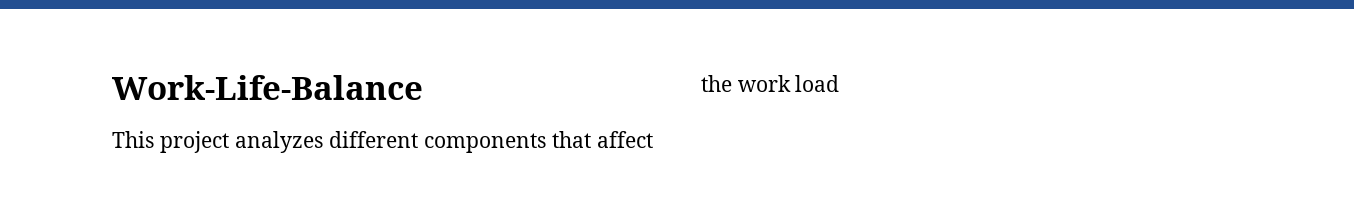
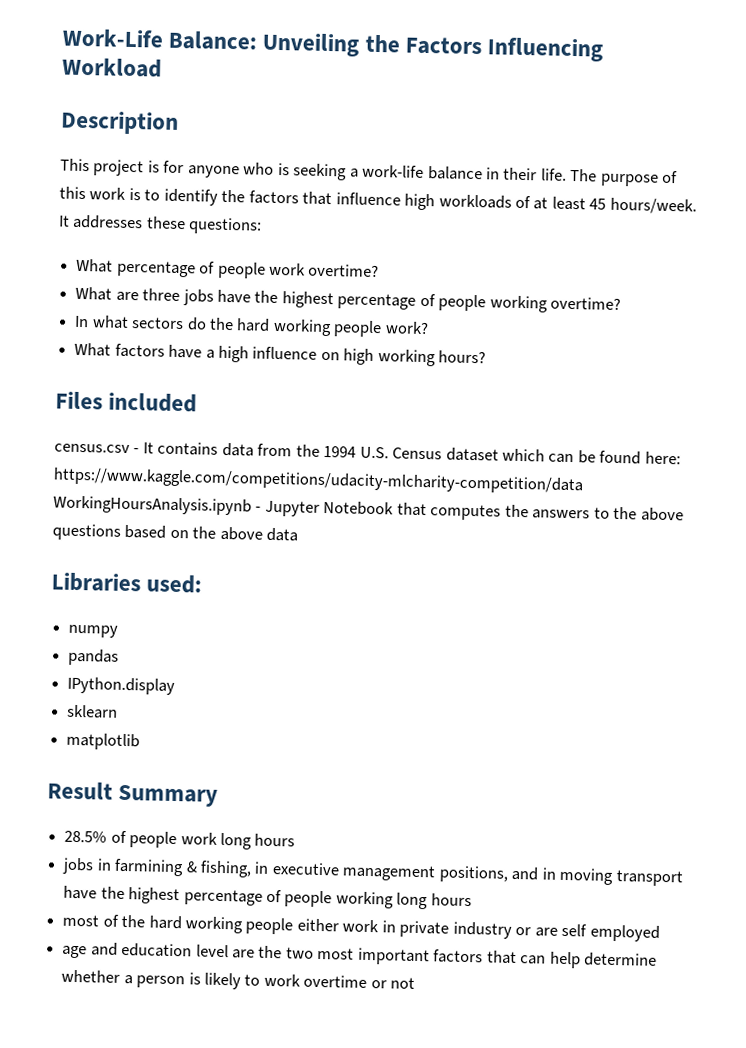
[112,75,423,100] [112,131,653,153] [701,75,840,92] Work-Life-Balance // This project analyzes different components that affect the work load -> [62,28,604,62] [62,57,162,78] [60,110,179,135] [60,158,679,187] [59,186,697,215] [59,214,263,235] [76,258,380,279] [75,286,622,313] [74,315,429,338] [74,342,487,367] [55,391,198,413] [54,441,681,465] [53,467,583,495] [53,495,684,522] [52,523,299,542] [51,572,203,594] [68,624,119,638] [68,648,120,666] [67,676,176,696] [66,704,119,719] [66,732,141,751] [47,781,219,807] [64,830,296,850] [62,857,683,887] [63,885,472,910] [62,914,660,942] [62,942,658,969] [61,969,416,990] Work-Life Balance: Unveiling the Factors Influencing Workload // Description // This project is for anyone who is seeking a work-life balance in their life. The purpose of this work is to identify the factors that influence high workloads of at least 45 hours/week. It addresses these questions: // What percentage of people work overtime? // What are three jobs have the highest percentage of people working overtime? // In what sectors do the hard working people work? // What factors have a high influence on high working hours? // Files included // census.csv - It contains data from the 1994 U.S. Census dataset which can be found here: https://www.kaggle.com/competitions/udacity-mlcharity-competition/data WorkingHoursAnalysis.ipynb - Jupyter Notebook that computes the answers to the above questions based on the above data // Libraries used: // numpy // pandas // IPython.display // sklearn // matplotlib // Result Summary // 28.5% of people work long hours // jobs in farmining & fishing, in executive management positions, and in moving transport have the highest percentage of people working long hours // most of the hard working people either work in private industry or are self employed // age and education level are the two most important factors that can help determine whether a person is likely to work overtime or not

